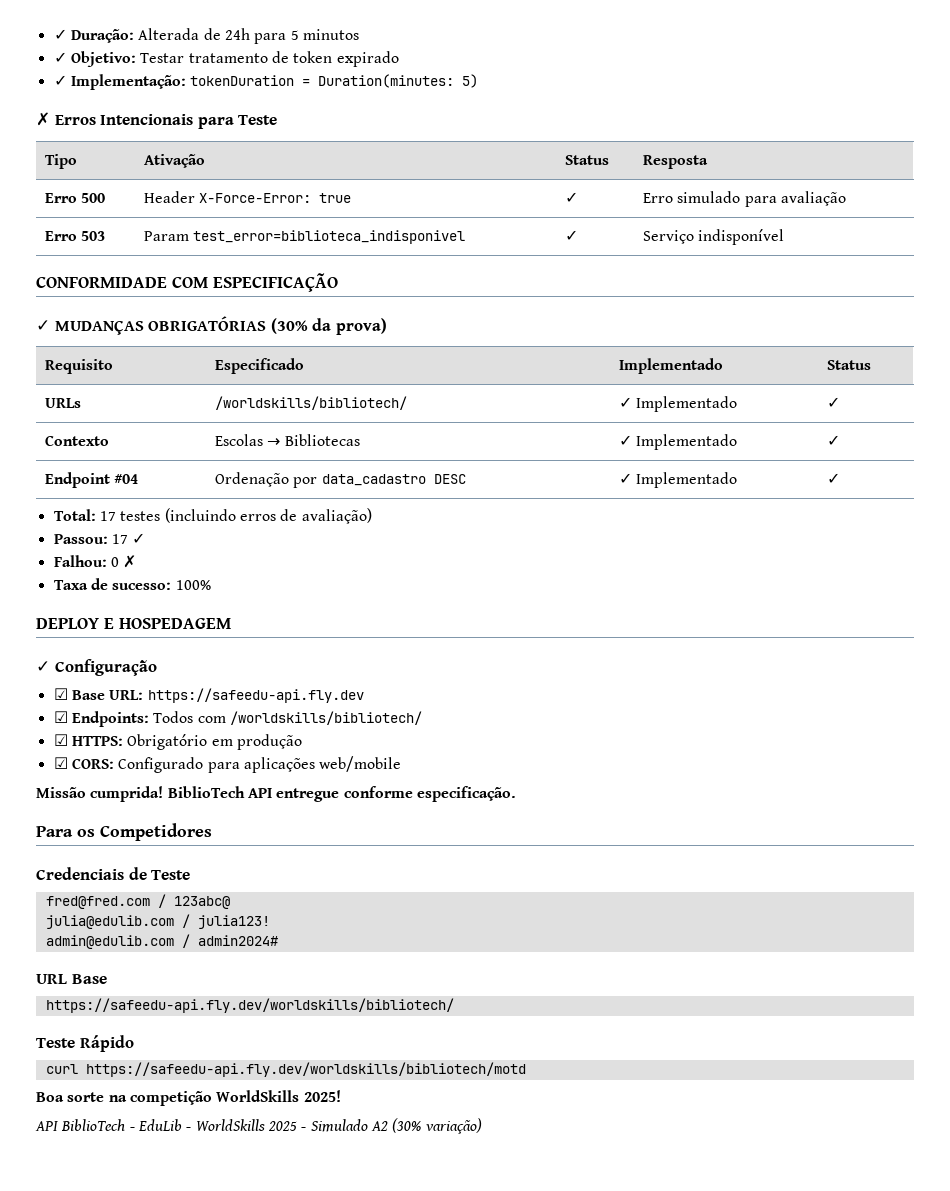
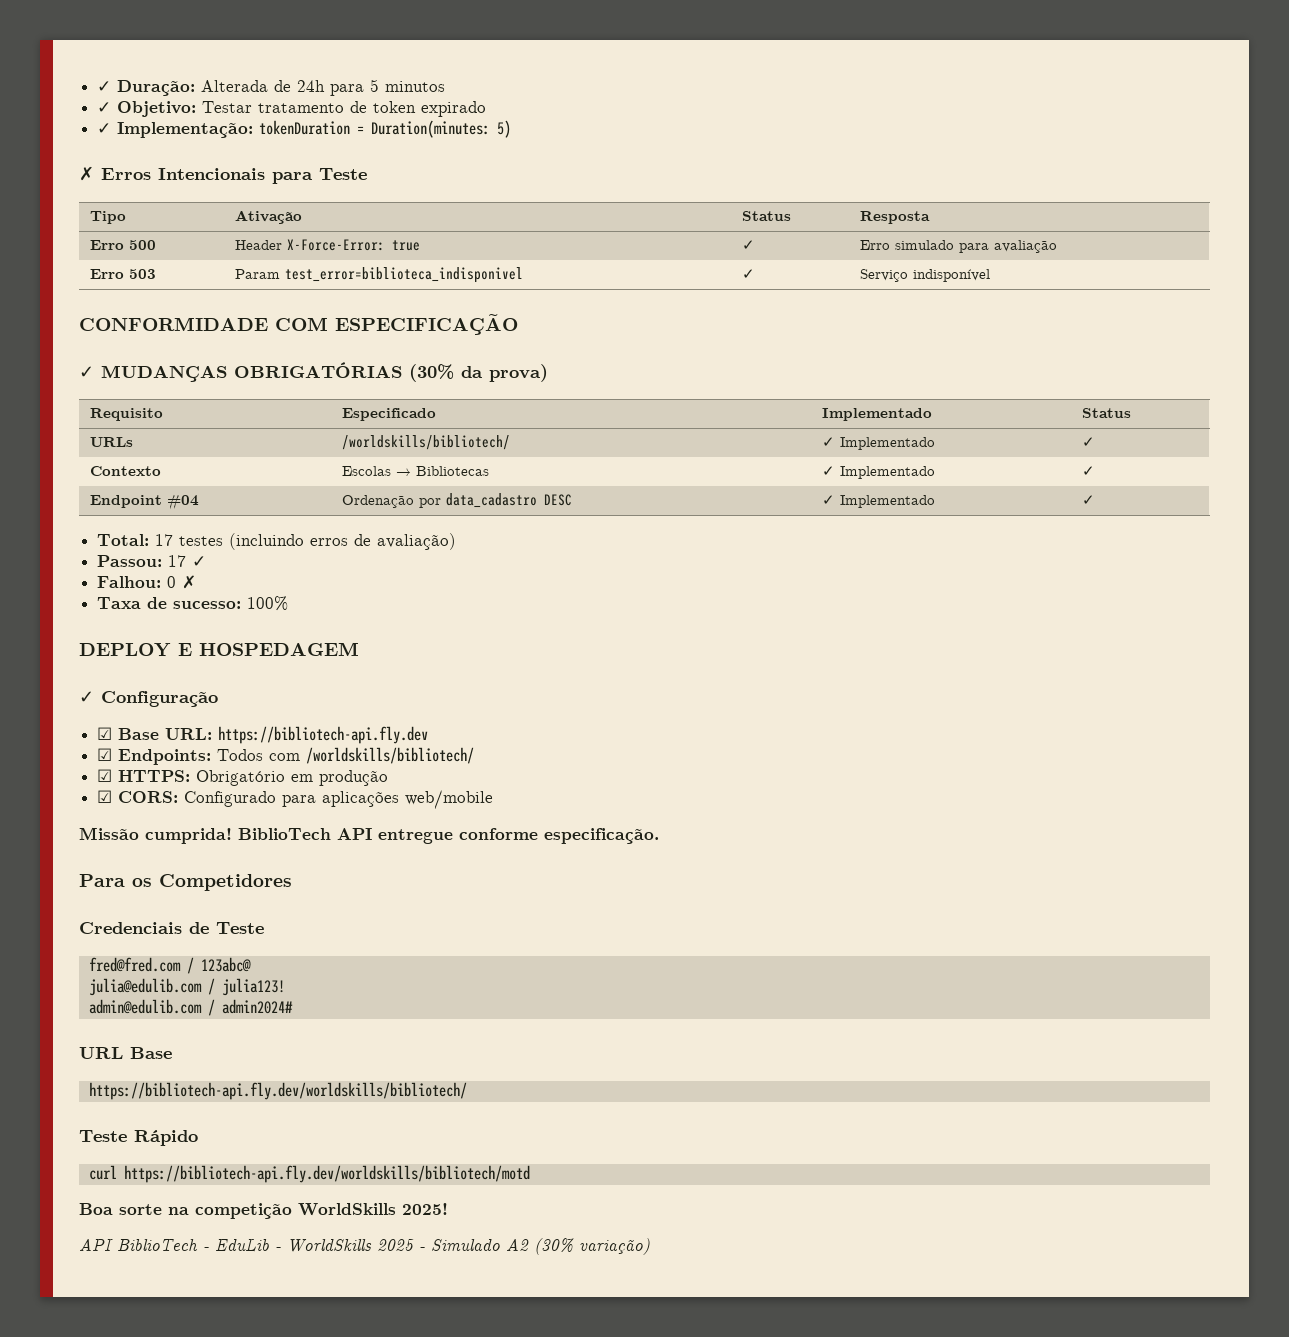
[147,688,364,703] https://safeedu-api.fly.dev -> [218,726,429,744] https://bibliotech-api.fly.dev
[45,998,454,1013] https://safeedu-api.fly.dev/worldskills/bibliotech/ -> [88,1082,467,1100] https://bibliotech-api.fly.dev/worldskills/bibliotech/
[85,1062,526,1077] https://safeedu-api.fly.dev/worldskills/bibliotech/motd -> [123,1165,530,1183] https://bibliotech-api.fly.dev/worldskills/bibliotech/motd

